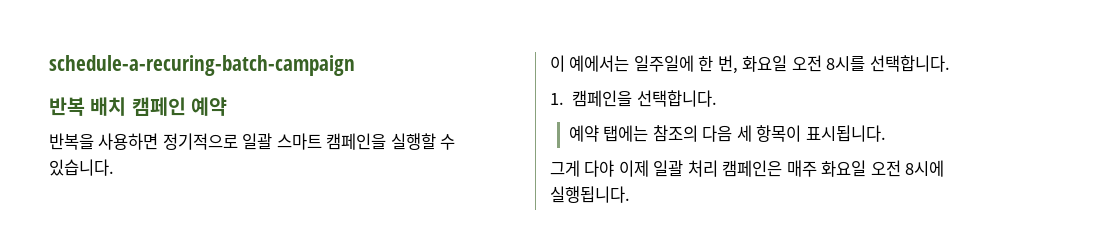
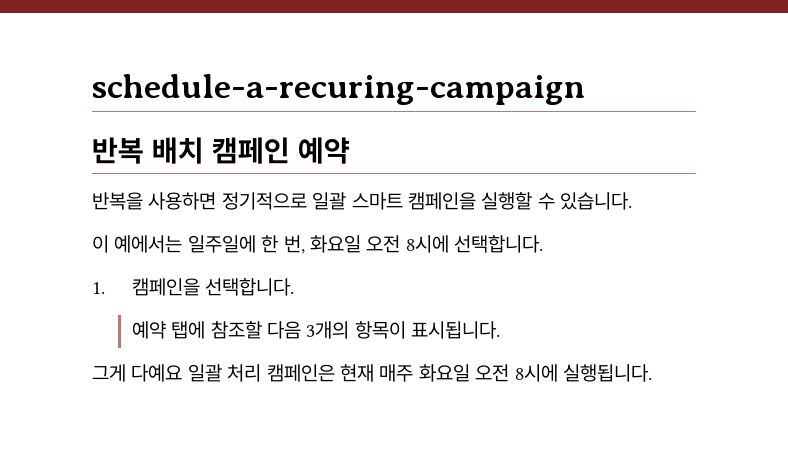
[49,55,355,76] schedule-a-recuring-batch-campaign -> [92,74,585,105] schedule-a-recuring-campaign
[826,56,866,71] 8시를 -> [405,235,449,253] 8시에
[603,125,752,142] 탭에는 참조의 다음 세 -> [171,321,350,339] 탭에 참조할 다음 3개의
[584,160,649,177] 다야 이제 -> [131,364,183,382] 다예요
(783, 168) none -> [340,364,374,382] 현재

